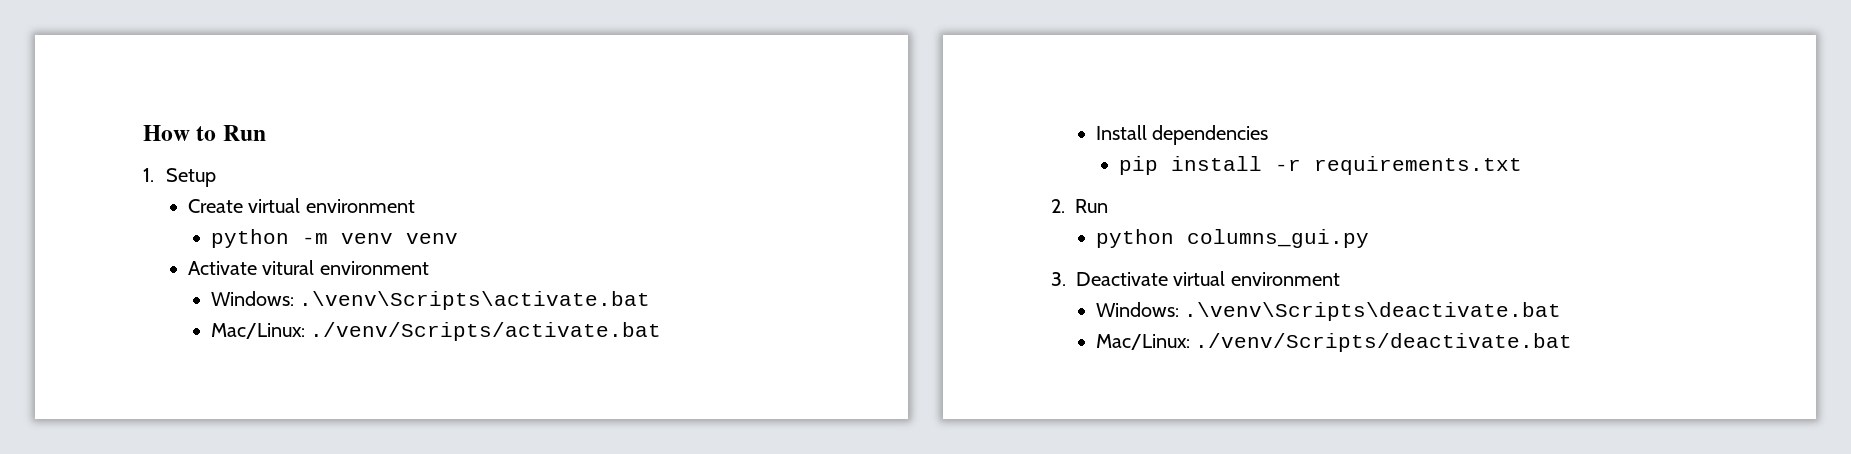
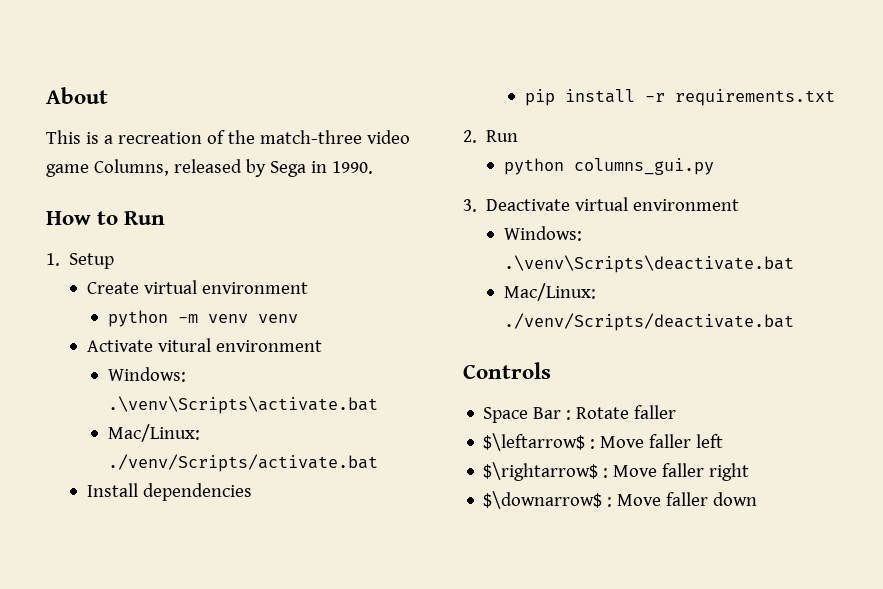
(143, 133) none -> [46,87,108,104] [46,130,410,144] [46,159,373,177] About // This is a recreation of the match-three video game Columns, released by Sega in 1990. //
(1573, 342) none -> [463,362,551,379] [483,405,677,423] [483,433,724,451] [483,462,750,481] [483,491,758,509] // Controls // Space Bar : Rotate faller // $\leftarrow$ : Move faller left // $\rightarrow$ : Move faller right // $\downarrow$ : Move faller down

